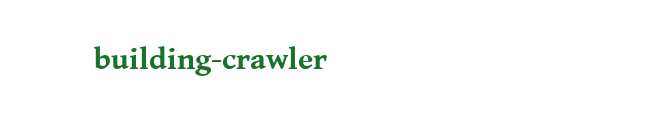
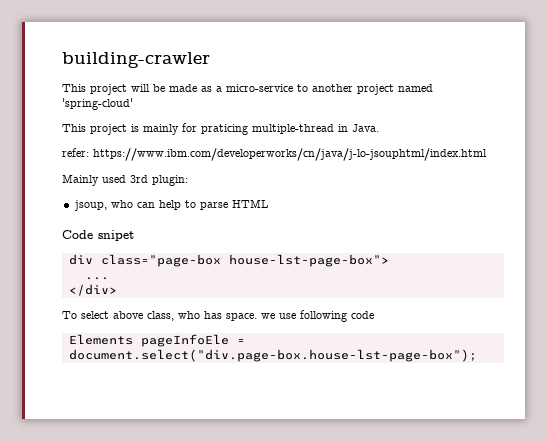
(327, 61) none -> [62,84,433,95] [62,98,133,110] [62,123,379,135] [62,148,487,161] [62,174,188,186] [73,199,268,211] [62,230,134,241] [68,254,389,267] [84,277,109,280] [68,284,117,296] [62,310,374,322] [68,334,245,347] [68,349,477,362] // This project will be made as a micro-service to another project named 'spring-cloud' // This project is mainly for praticing multiple-thread in Java. // refer: https://www.ibm.com/developerworks/cn/java/j-lo-jsouphtml/index.html // Mainly used 3rd plugin: // jsoup, who can help to parse HTML // Code snipet // div class="page-box house-lst-page-box"> // ... // </div> // To select above class, who has space. we use following code // Elements pageInfoEle = document.select("div.page-box.house-lst-page-box");

